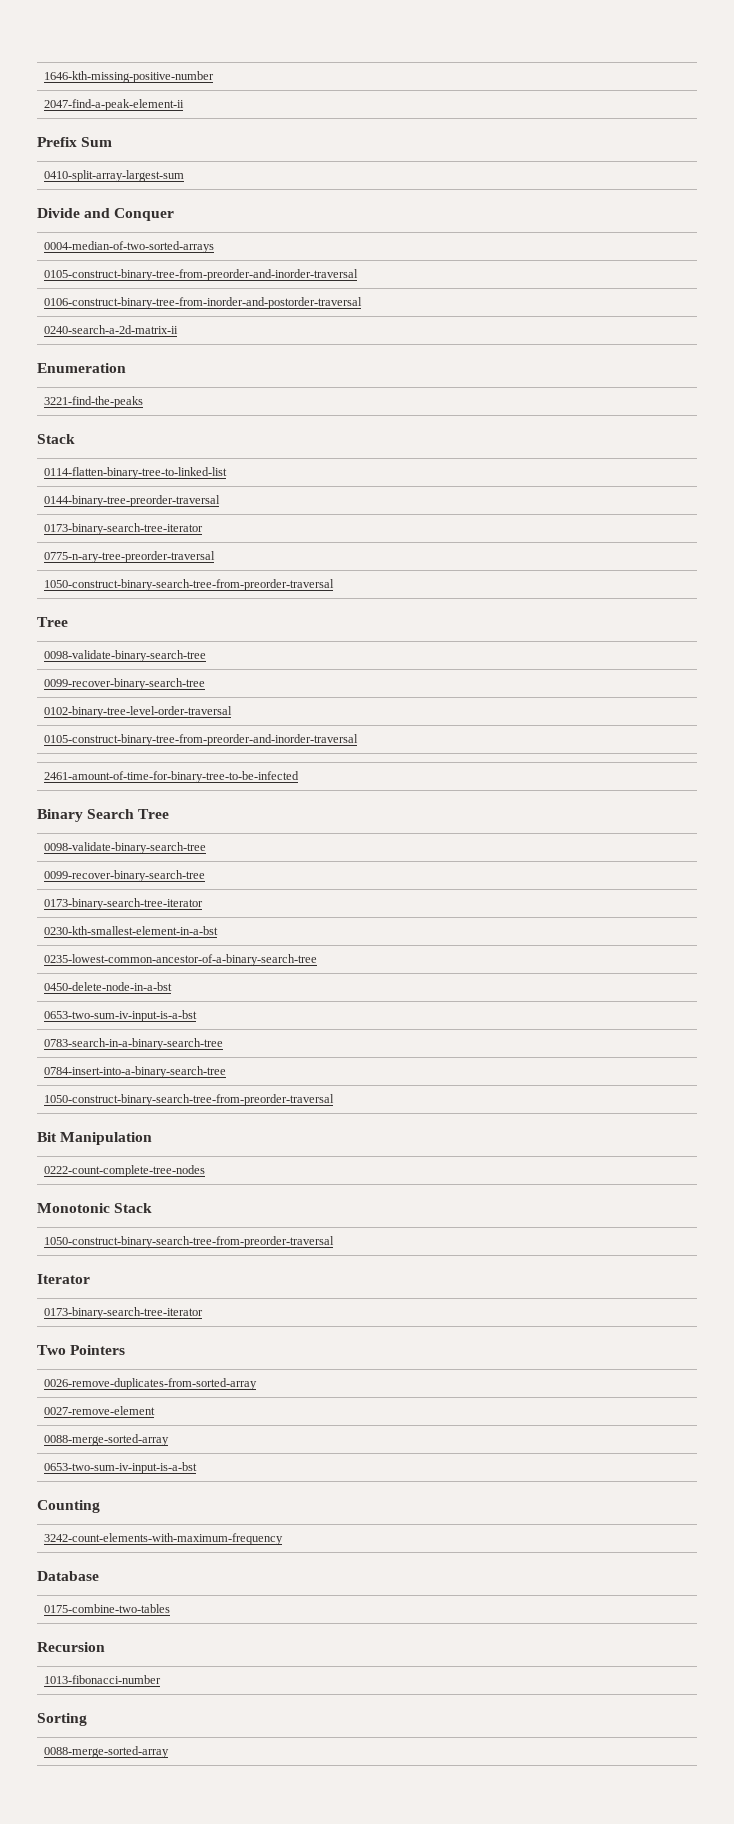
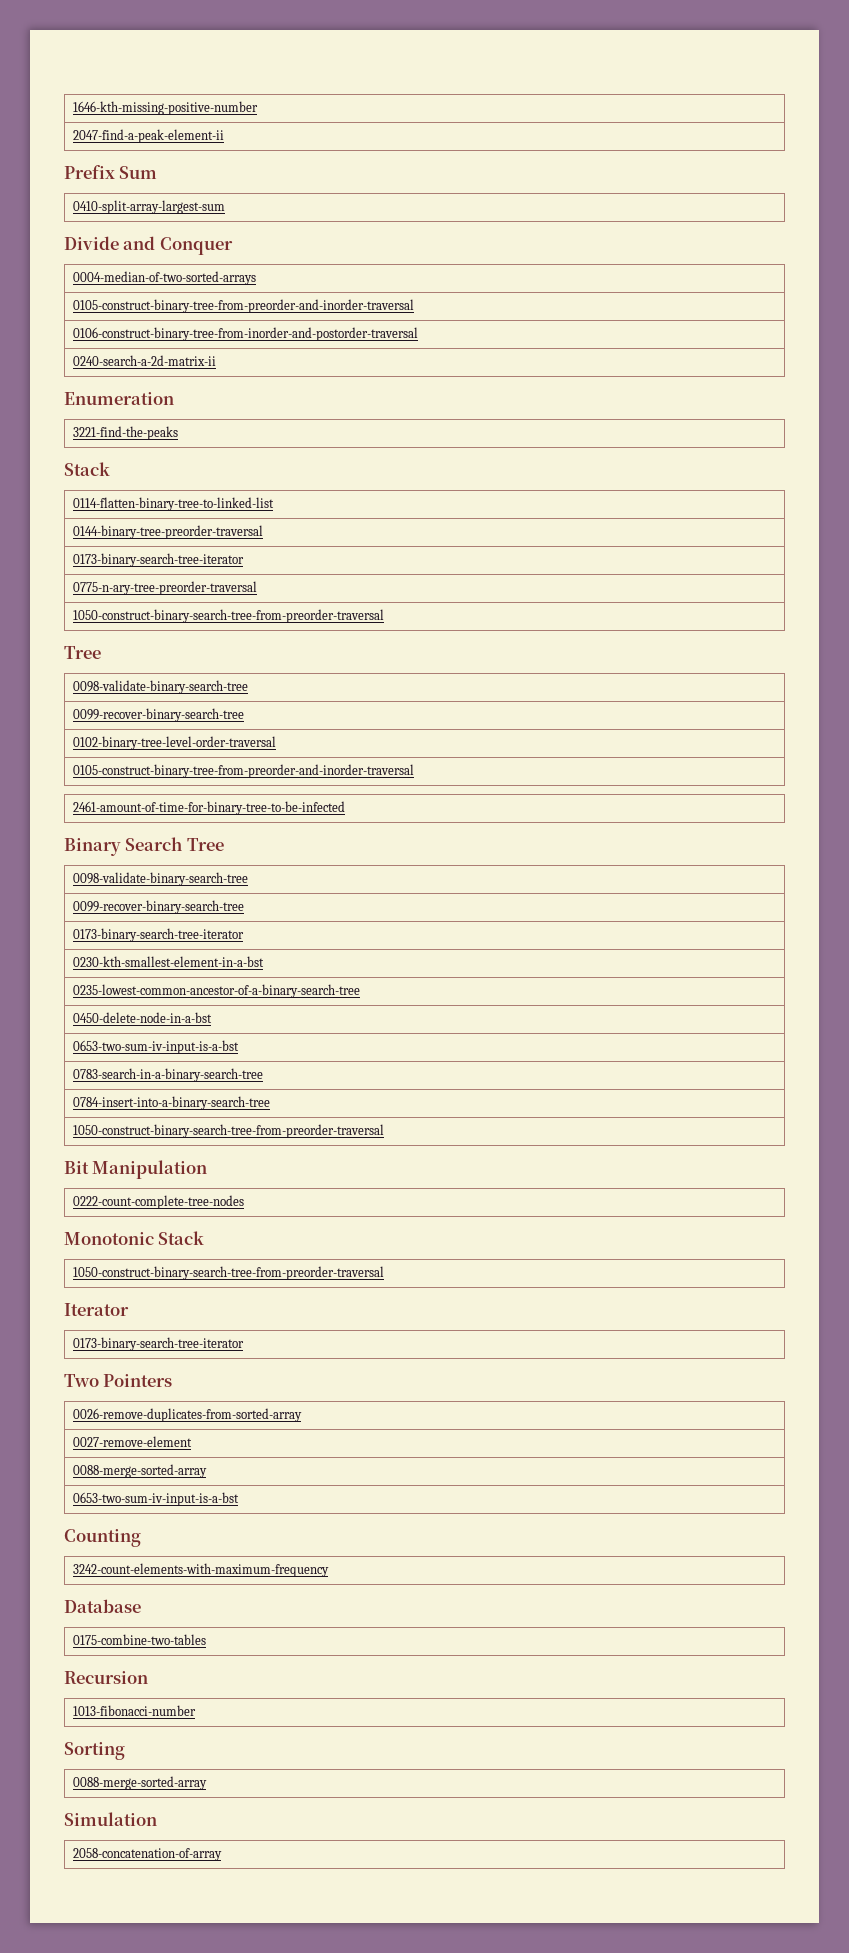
(169, 1752) none -> [64,1812,157,1826] [73,1848,223,1861] // Simulation // 2058-concatenation-of-array

